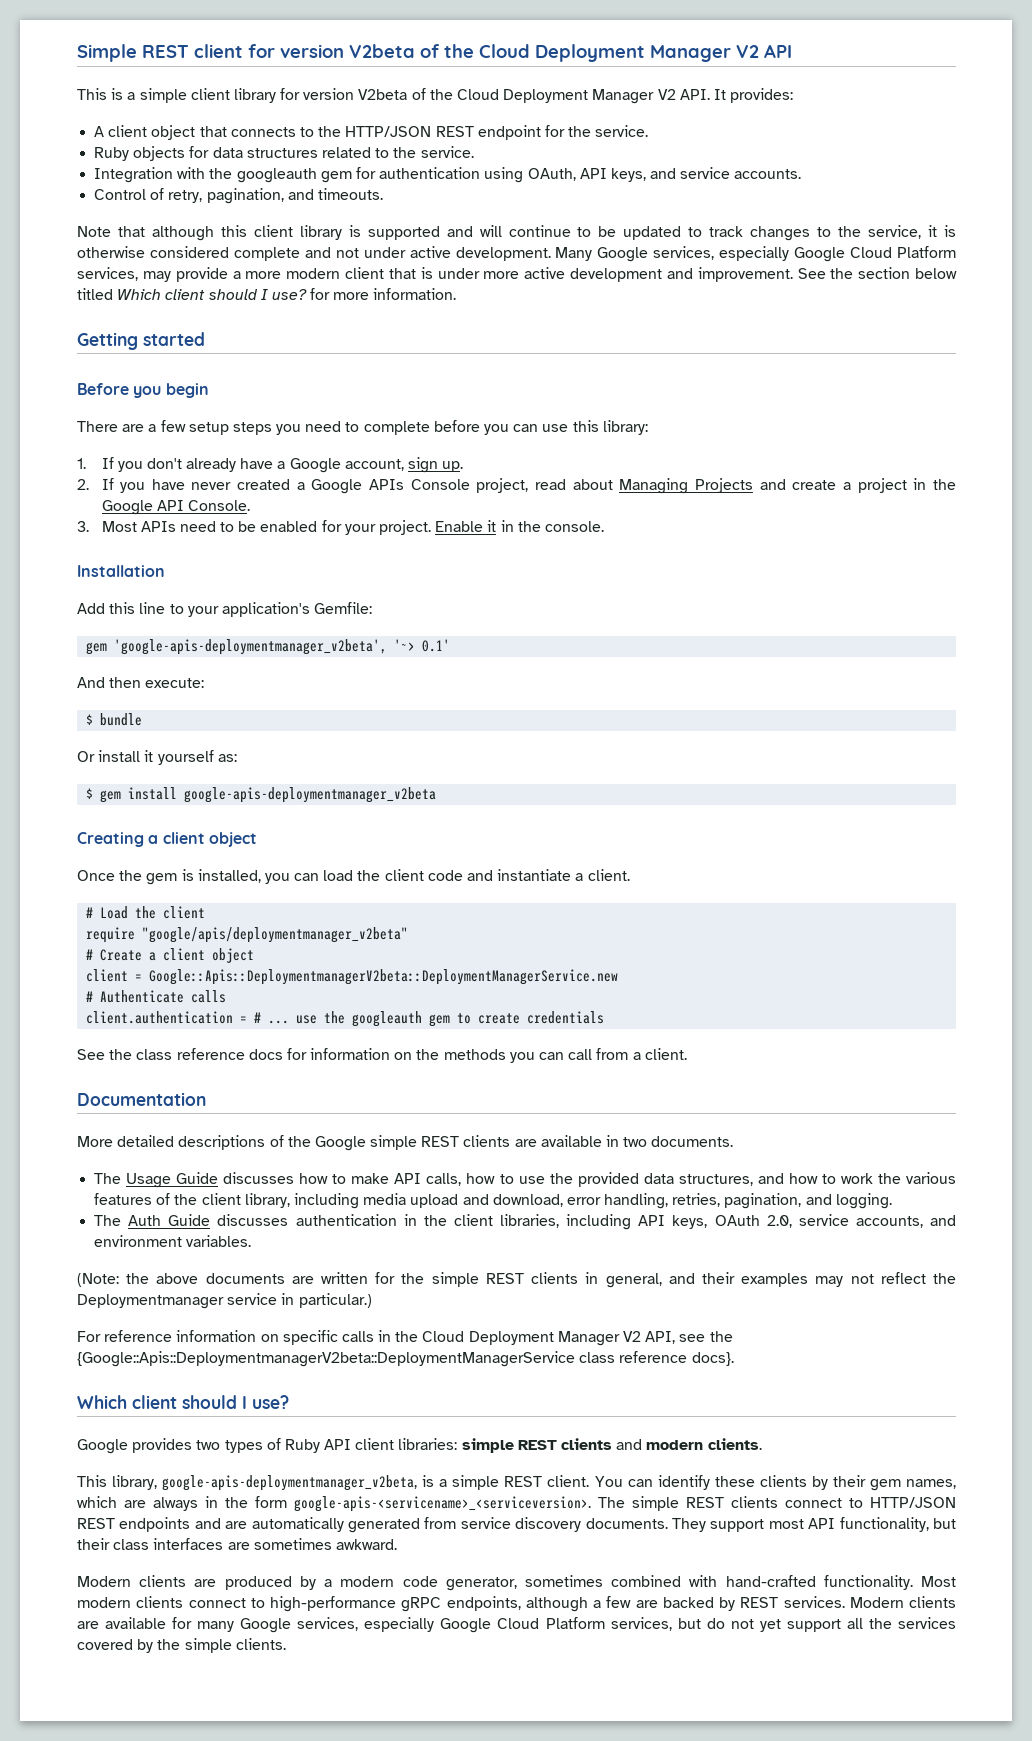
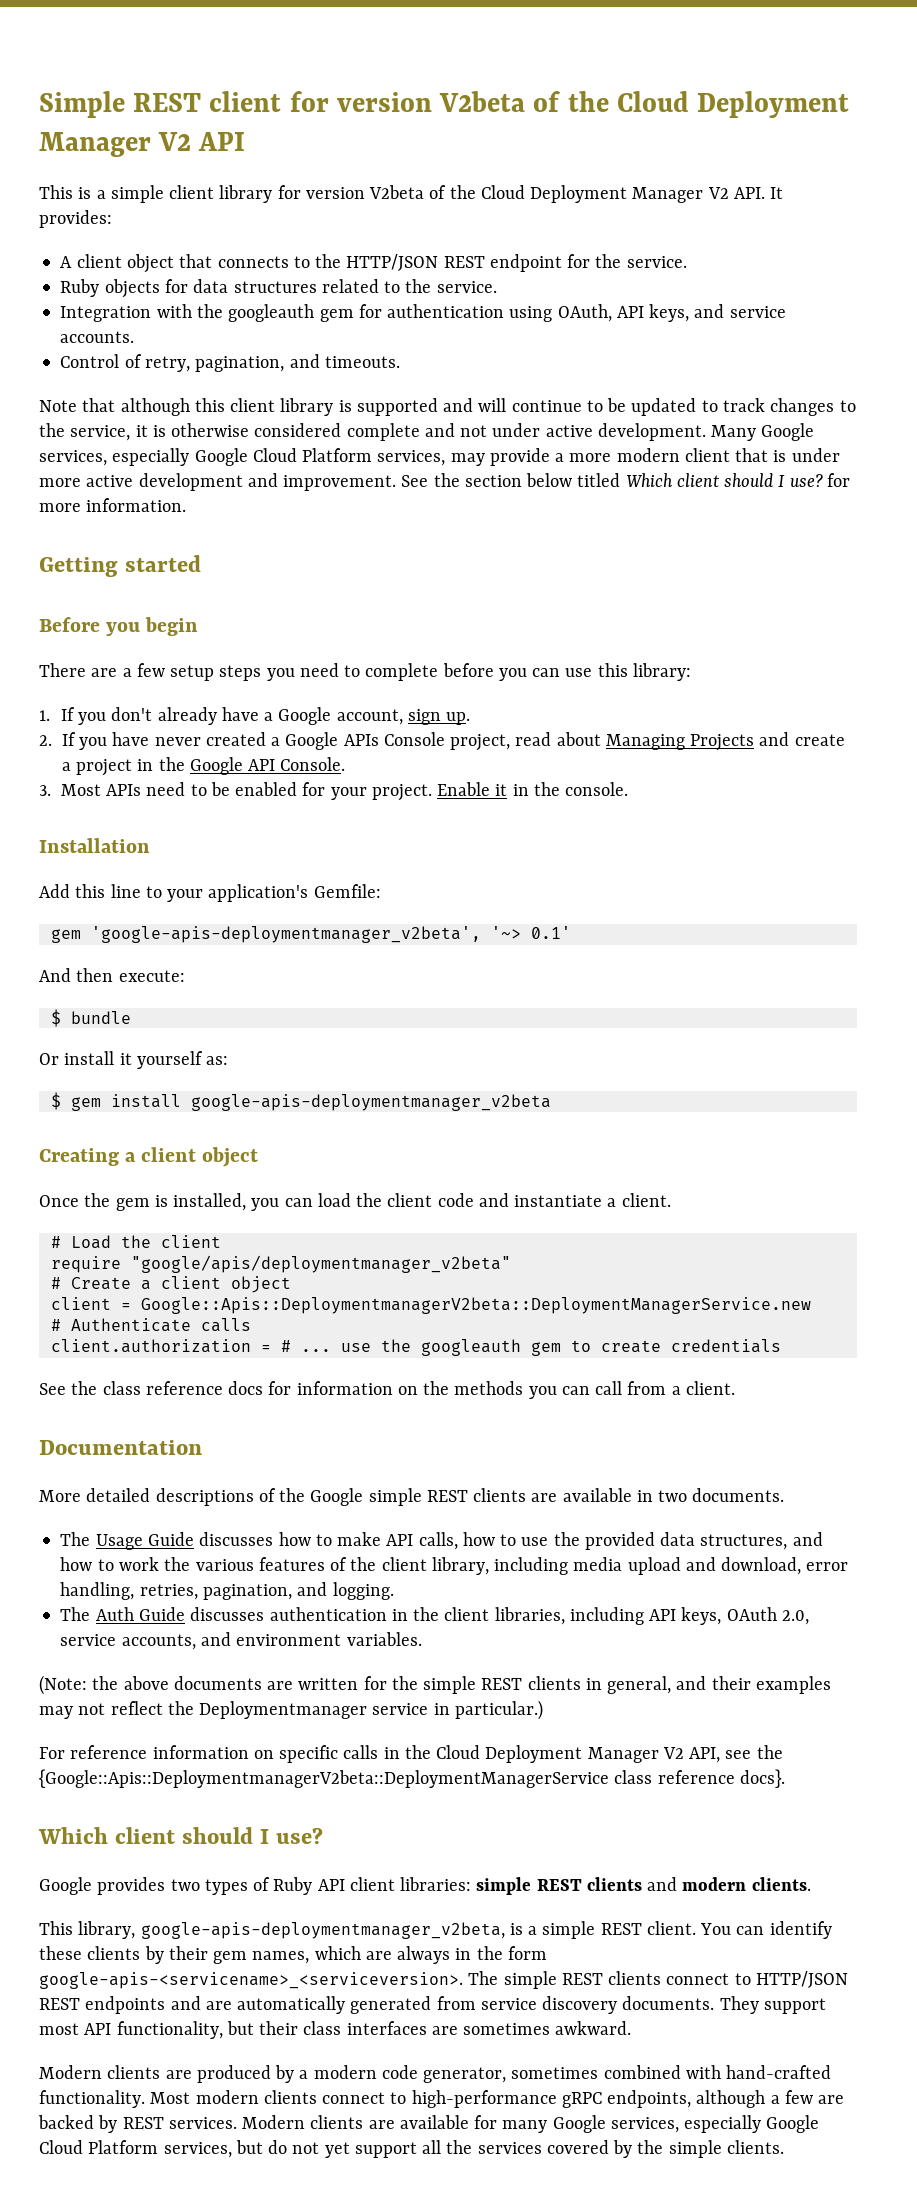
[86,1011,234,1024] client.authentication -> [50,1339,251,1353] client.authorization

